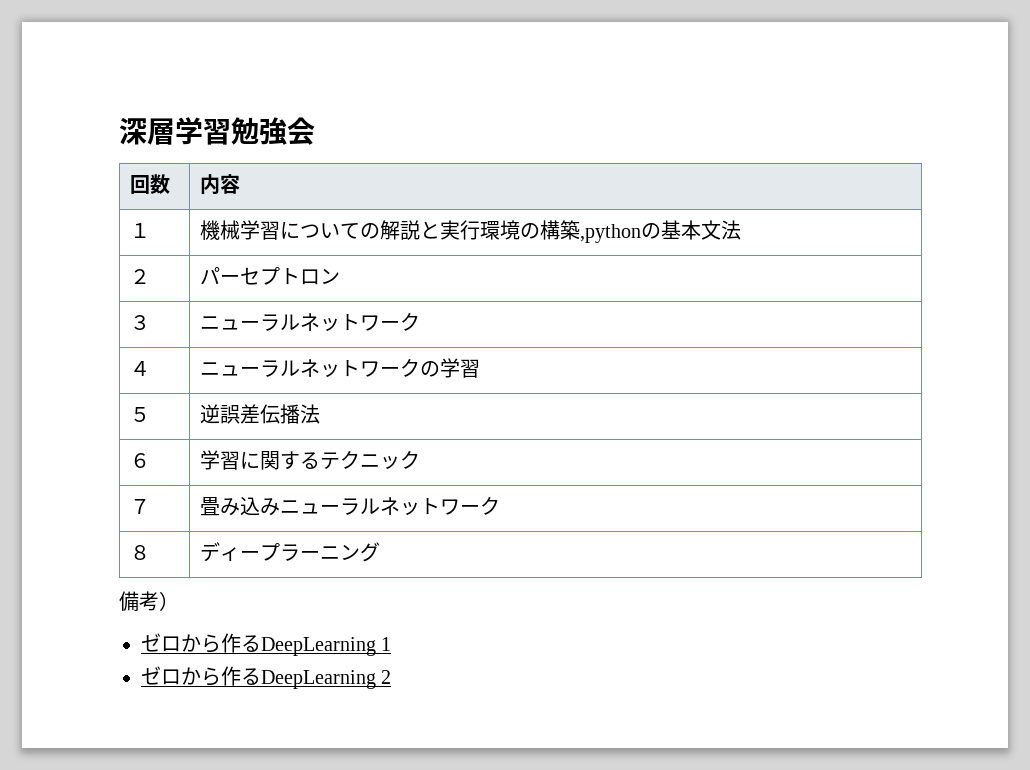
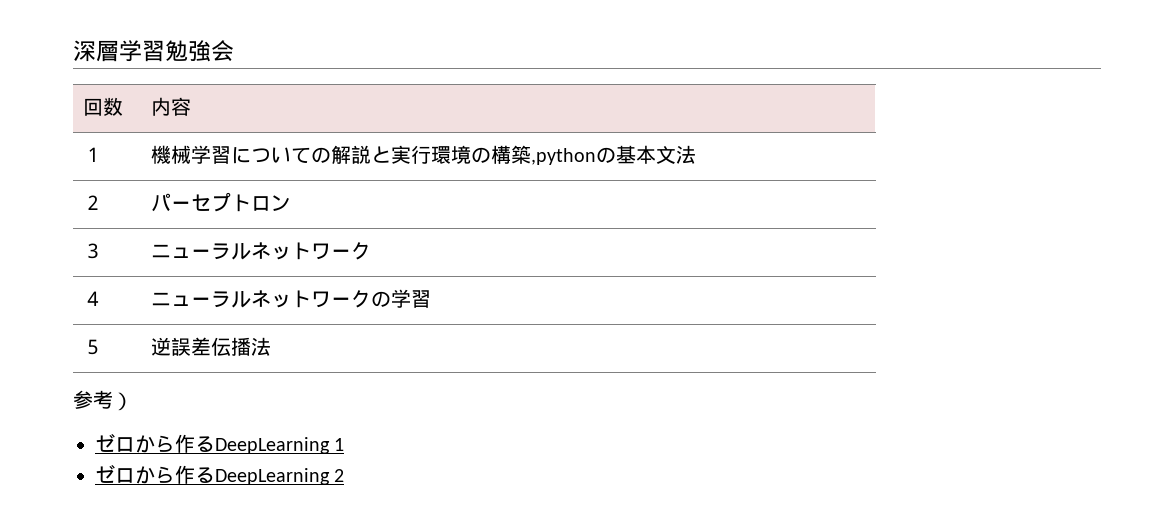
[130,453,151,468] [200,450,421,470] [130,499,151,514] [200,496,501,516] [130,545,151,560] [200,542,381,562] [119,591,139,612] // ６ | 学習に関するテクニック // ７ | 畳み込みニューラルネットワーク // ８ | ディープラーニング // 備 -> [73,390,93,409] // 参

